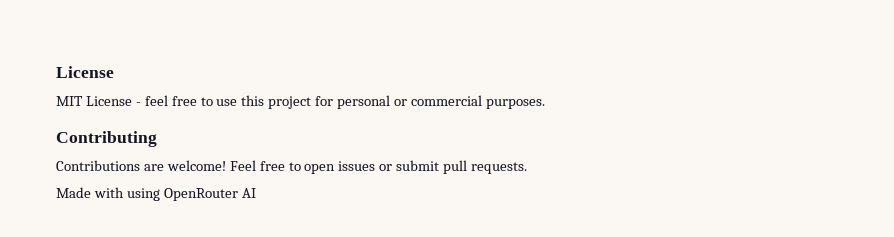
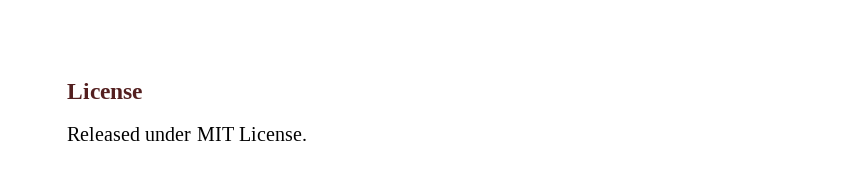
[56,95,545,109] [56,131,157,147] [56,160,528,174] [56,187,256,201] MIT License - feel free to use this project for personal or commercial purposes. // Contributing // Contributions are welcome! Feel free to open issues or submit pull requests. // Made with using OpenRouter AI -> [67,127,308,141] Released under MIT License.

